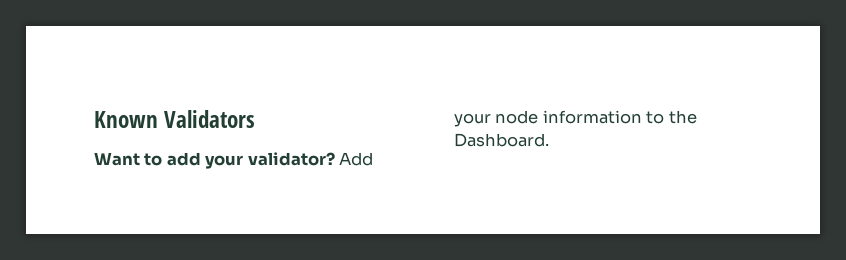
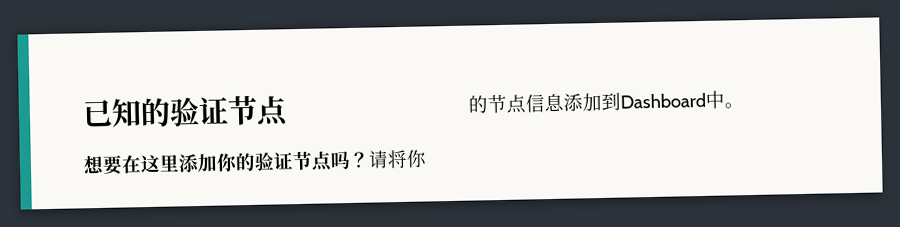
[94,110,256,128] [94,152,374,169] [454,110,697,127] [454,133,549,147] Known Validators // Want to add your validator? Add your node information to the Dashboard. -> [82,94,289,128] [83,149,427,175] [468,90,744,114] 已知的验证节点 // 想要在这里添加你的验证节点吗？请将你的节点信息添加到Dashboard中。

